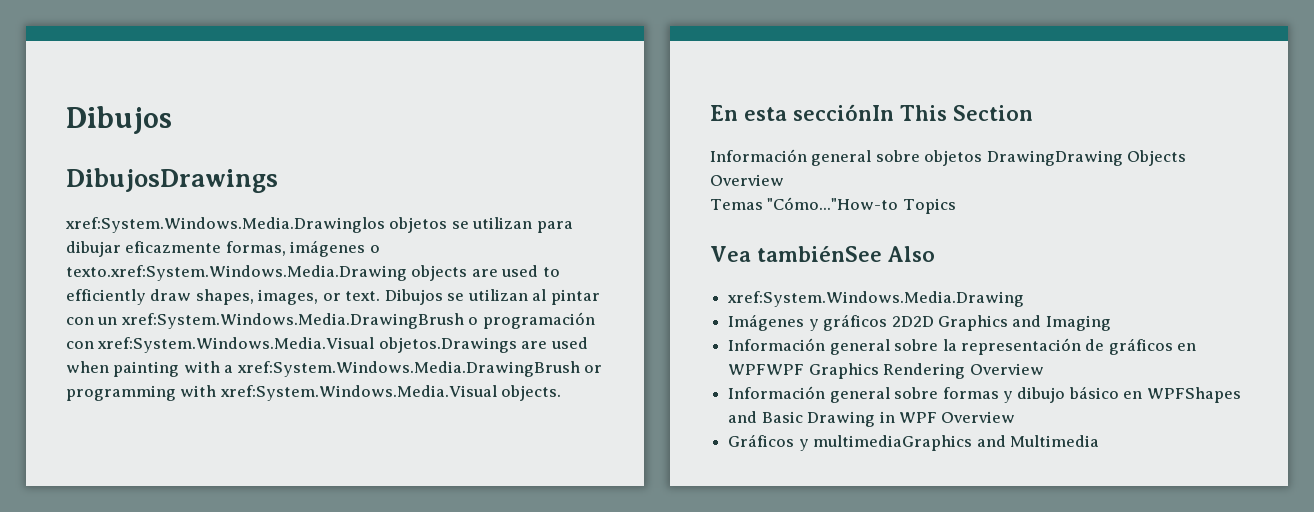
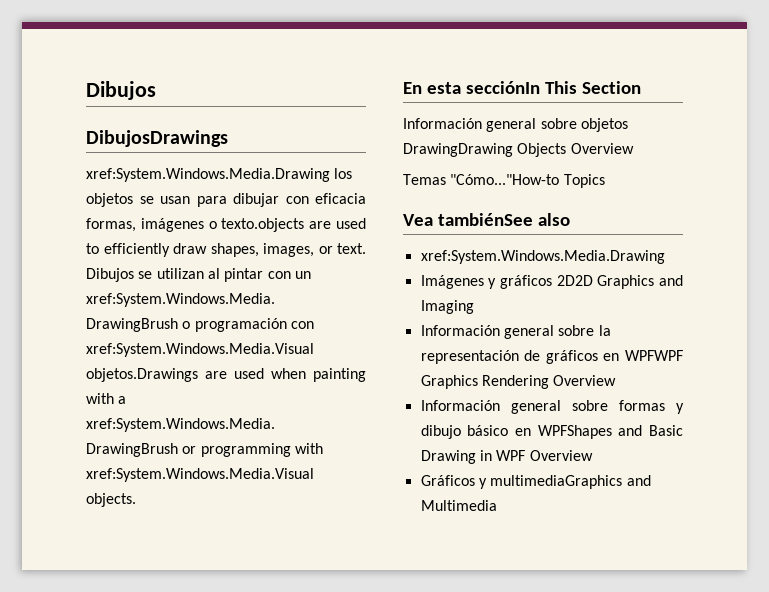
[65,217,385,233] xref:System.Windows.Media.Drawinglos -> [86,168,353,182] xref:System.Windows.Media.Drawing los
[472,217,533,229] utilizan -> [160,196,190,204] usan
[125,241,222,253] eficazmente -> [285,193,366,204] con eficacia
[66,265,468,281] texto.xref:System.Windows.Media.Drawing objects -> [221,218,305,232] texto.objects
[887,246,935,262] Also -> [537,213,570,226] also

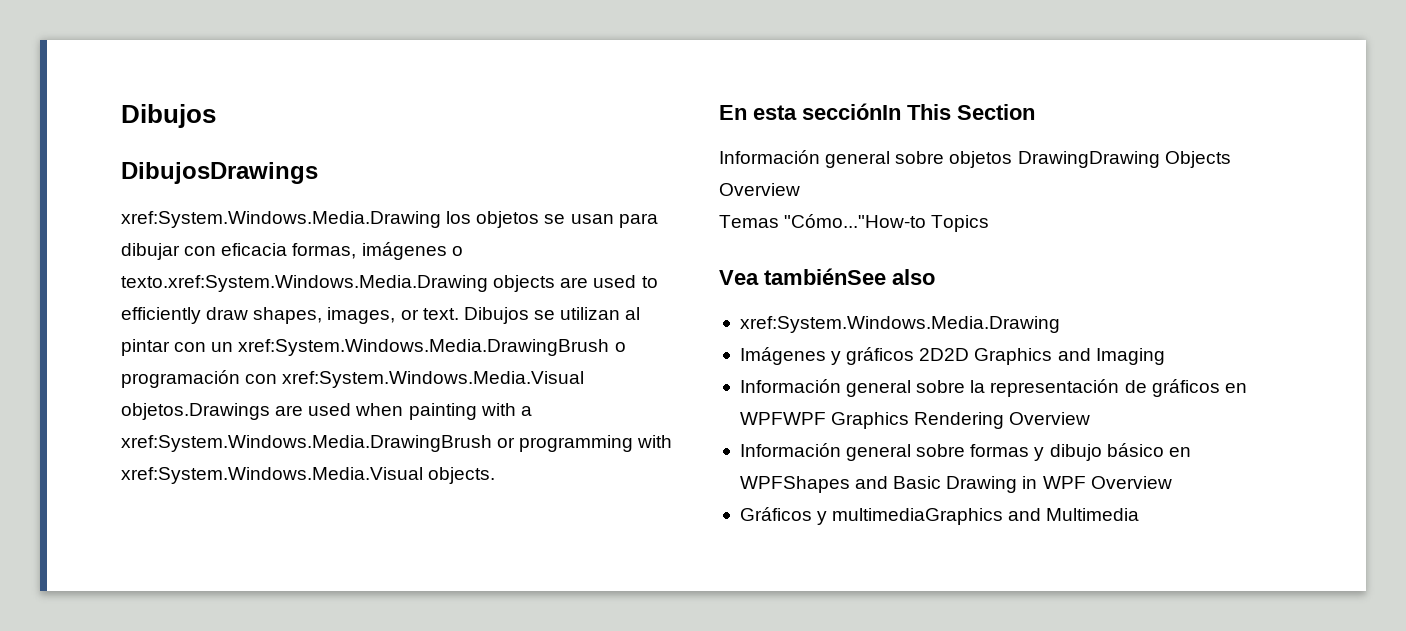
[221,218,305,232] texto.objects -> [121,275,556,292] texto.xref:System.Windows.Media.Drawing objects

